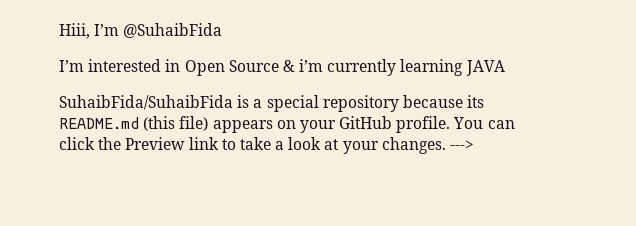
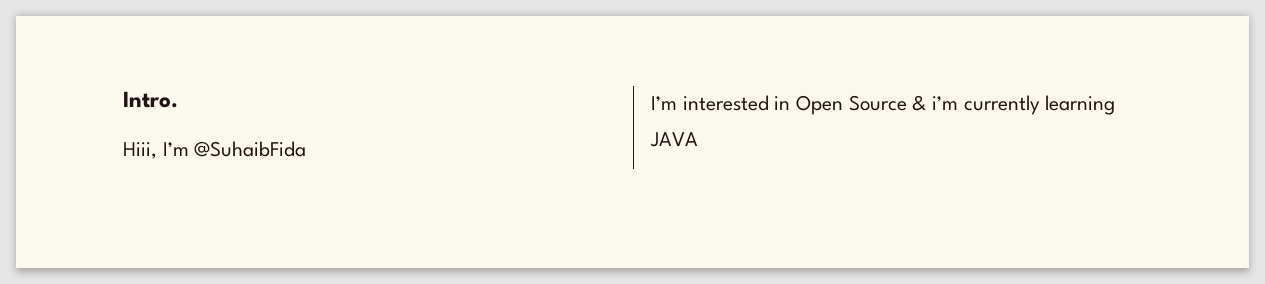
(59, 31) none -> [123,91,178,108] Intro. //
[59,95,485,112] [59,116,515,133] [59,137,475,154] // SuhaibFida/SuhaibFida is a special repository because its README.md (this file) appears on your GitHub profile. You can click the Preview link to take a look at your changes. ---> -> (698, 139) none

